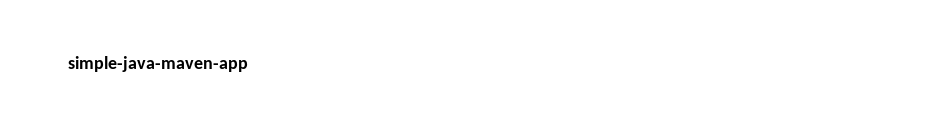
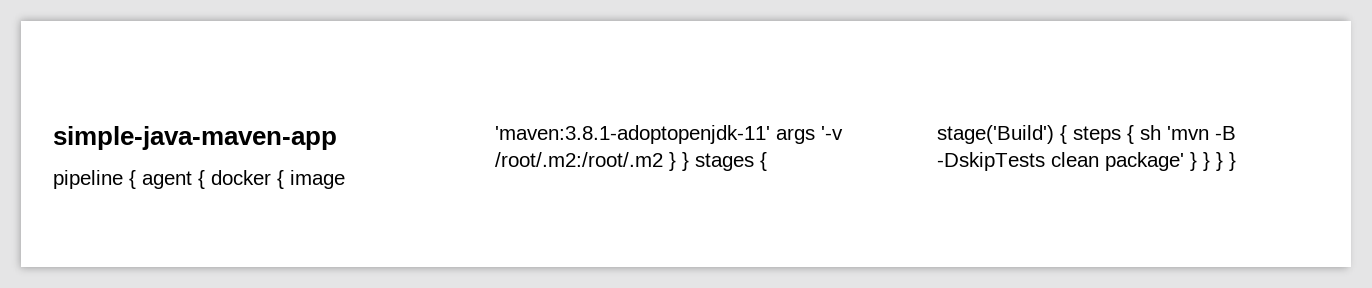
(248, 64) none -> [53,170,345,189] [495,125,843,144] [495,152,767,171] [937,125,1236,144] [937,152,1236,171] // pipeline { agent { docker { image 'maven:3.8.1-adoptopenjdk-11' args '-v /root/.m2:/root/.m2 } } stages { stage('Build') { steps { sh 'mvn -B -DskipTests clean package' } } } }

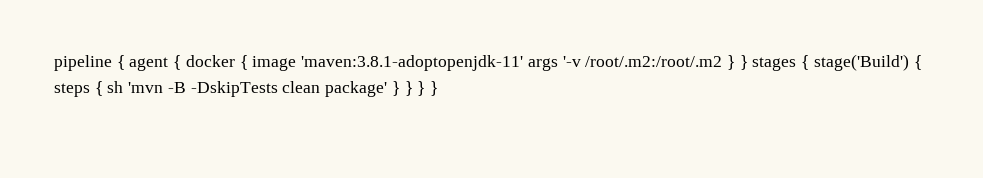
[53,126,337,150] simple-java-maven-app // -> (54, 63) none

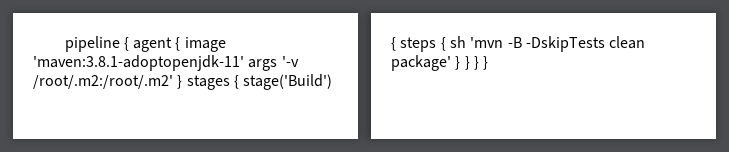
[185,55,248,70] docker { -> (181, 44) none
[585,55,735,70] /root/.m2:/root/.m2 } -> [33,75,173,89] /root/.m2:/root/.m2'

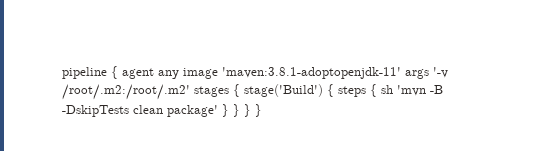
[175,37,181,51] { -> [158,70,179,79] any
[177,75,183,89] } -> (190, 92) none

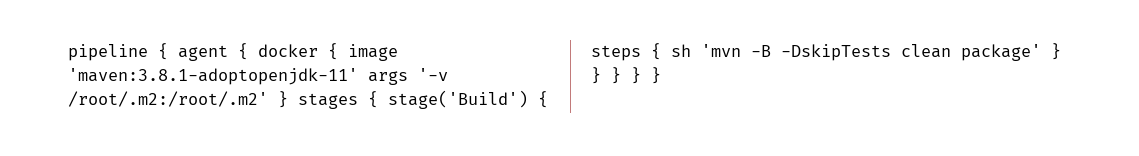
[158,70,179,79] any -> [238,43,338,60] { docker {
(190, 92) none -> [278,91,288,108] }
(262, 110) none -> [651,67,661,84] }

